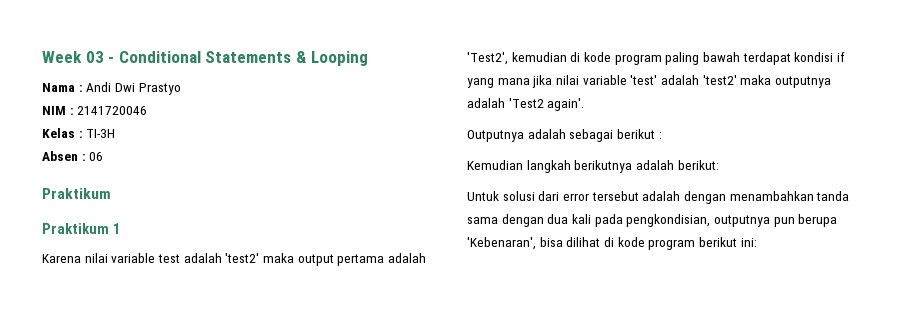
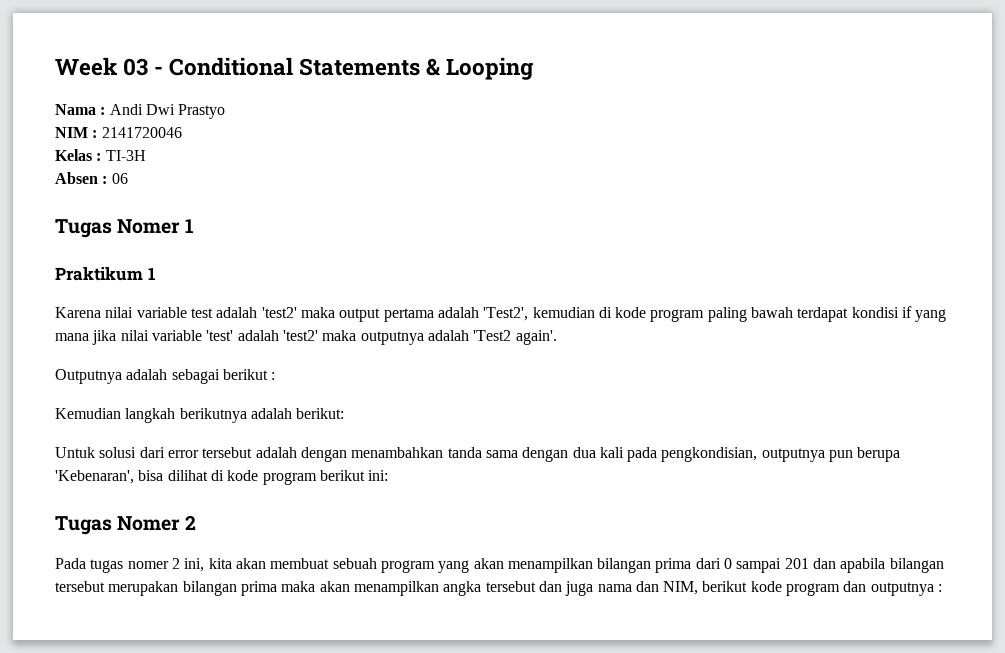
[42,188,111,199] Praktikum -> [55,219,194,238] Tugas Nomer 1
(757, 242) none -> [55,515,196,535] [55,558,944,573] [55,581,943,596] // Tugas Nomer 2 // Pada tugas nomer 2 ini, kita akan membuat sebuah program yang akan menampilkan bilangan prima dari 0 sampai 201 dan apabila bilangan tersebut merupakan bilangan prima maka akan menampilkan angka tersebut dan juga nama dan NIM, berikut kode program dan outputnya :

